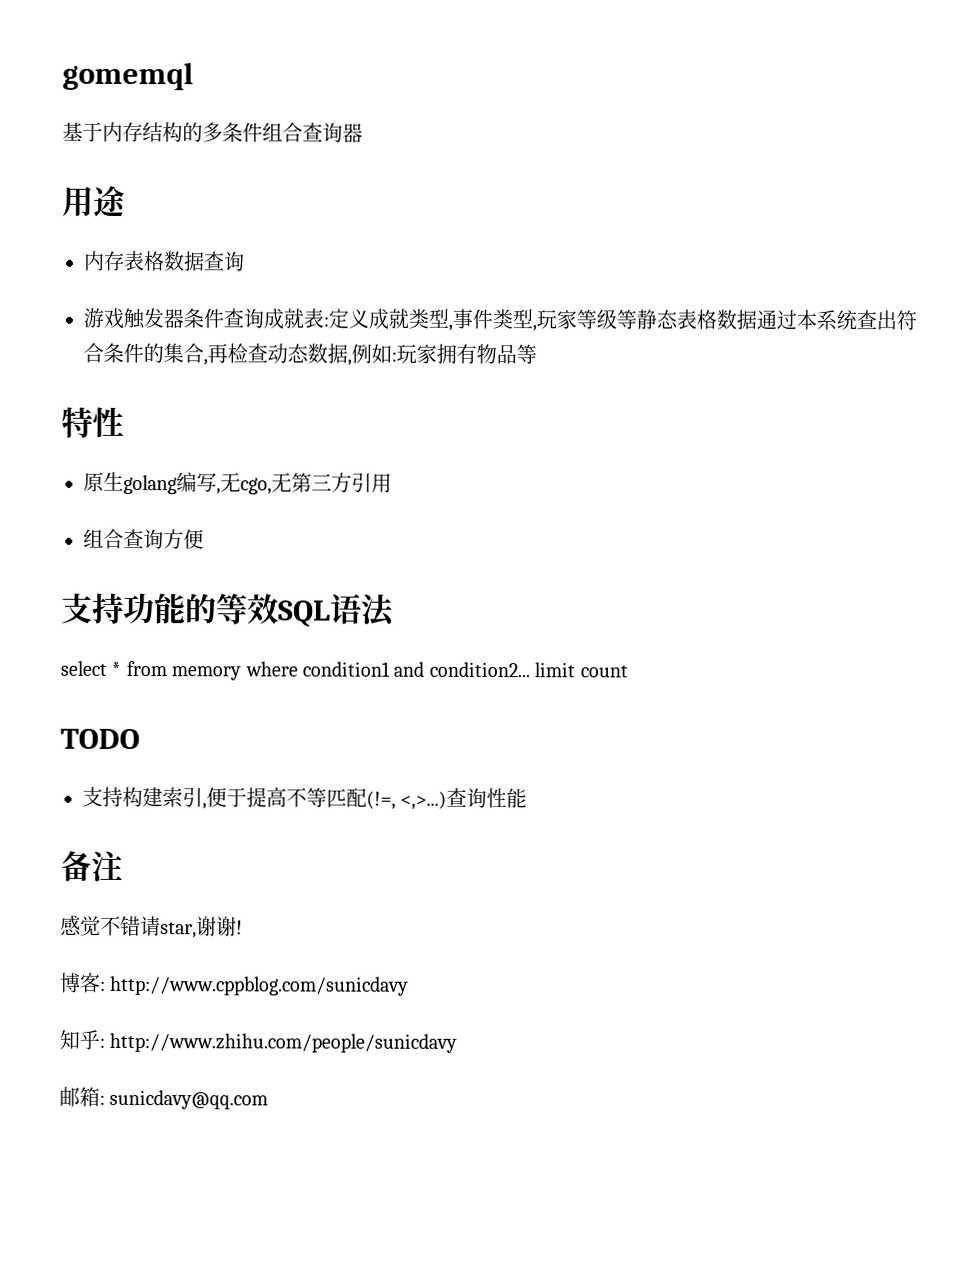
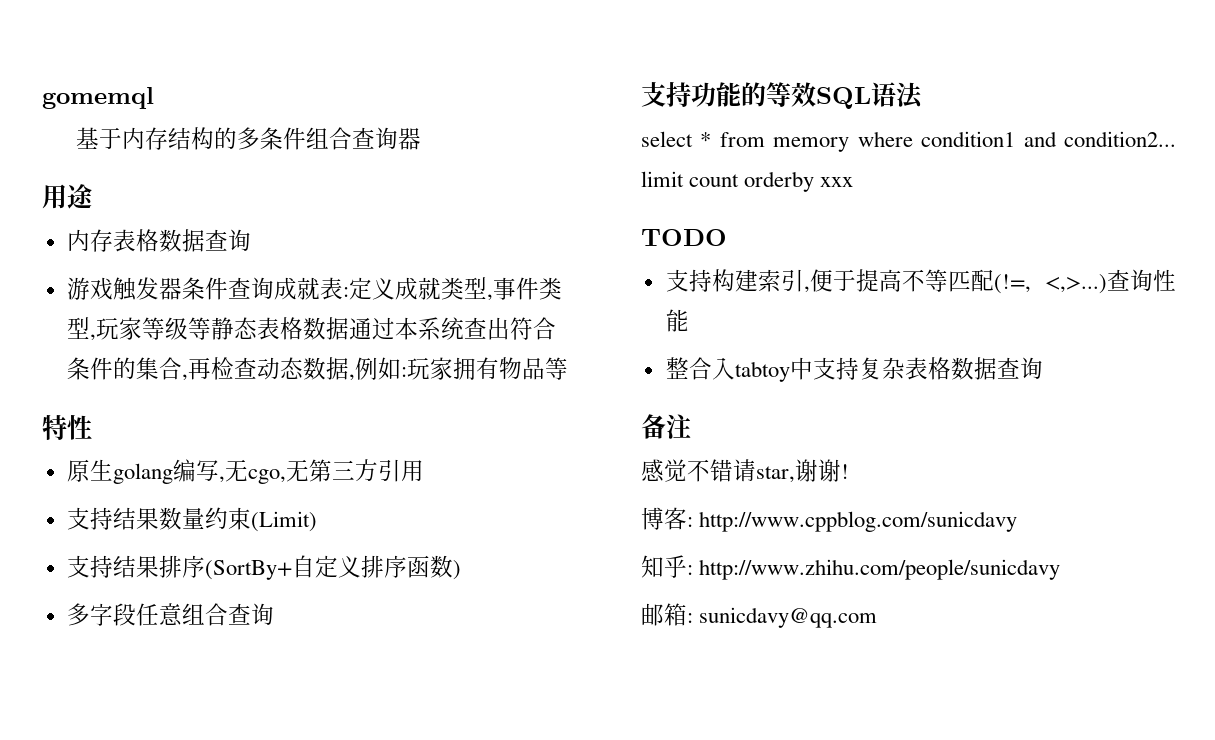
[83,528,204,550] 组合查询方便 -> [66,507,317,532] [66,555,461,580] [66,603,274,626] 支持结果数量约束(Limit) // 支持结果排序(SortBy+自定义排序函数) // 多字段任意组合查询
(628, 671) none -> [744,171,854,192] orderby xxx
(528, 798) none -> [665,357,1043,382] // 整合入tabtoy中支持复杂表格数据查询

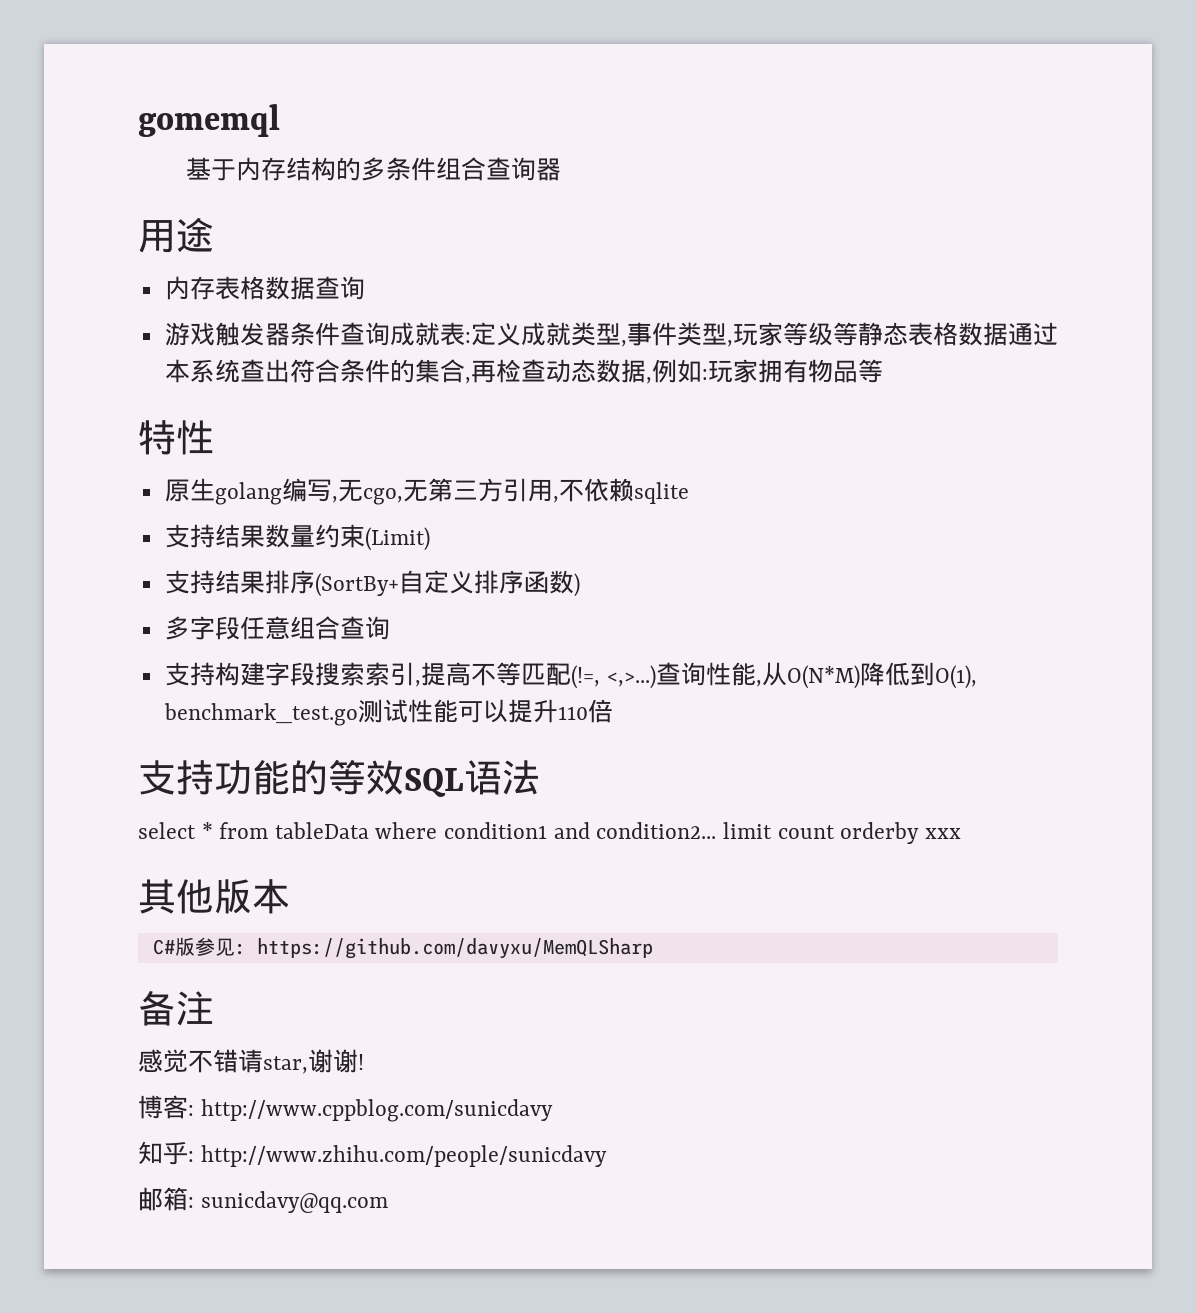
(424, 471) none -> [552,478,689,504] ,不依赖sqlite
(274, 614) none -> [164,662,977,689] [163,699,613,726] // 支持构建字段搜索索引,提高不等匹配(!=, <,>...)查询性能,从O(N*M)降低到O(1), benchmark_test.go测试性能可以提升110倍
[773,137,850,152] memory -> [274,822,369,839] tableData
[641,229,727,246] [665,269,1176,294] [665,309,689,332] [665,357,1043,382] TODO // 支持构建索引,便于提高不等匹配(!=, <,>...)查询性能 // 整合入tabtoy中支持复杂表格数据查询 -> [138,879,290,914] [152,937,653,959] 其他版本 // C#版参见: https://github.com/davyxu/MemQLSharp

